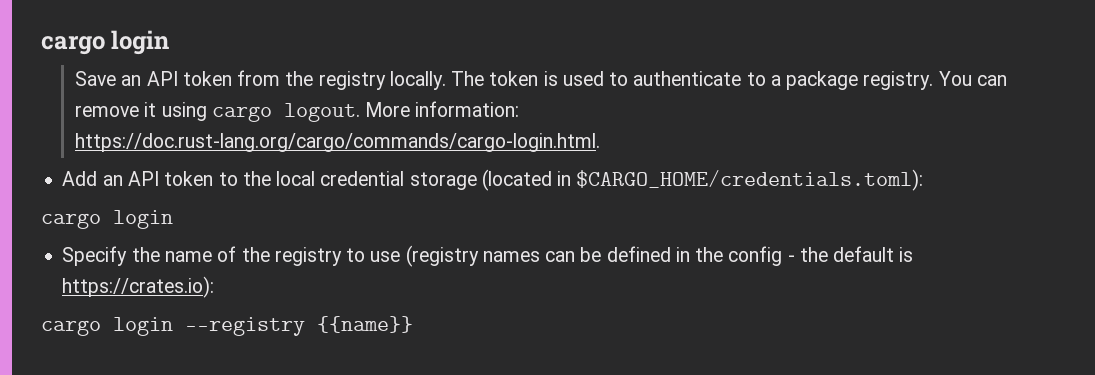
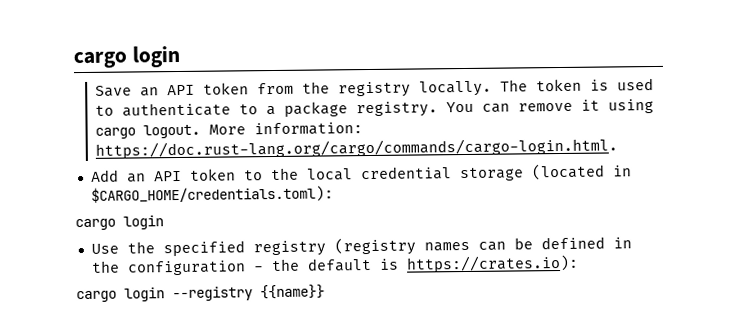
[62,246,401,266] Specify the name of the registry to use -> [90,240,326,257] Use the specified registry
[728,246,783,266] config -> [126,260,246,276] configuration

